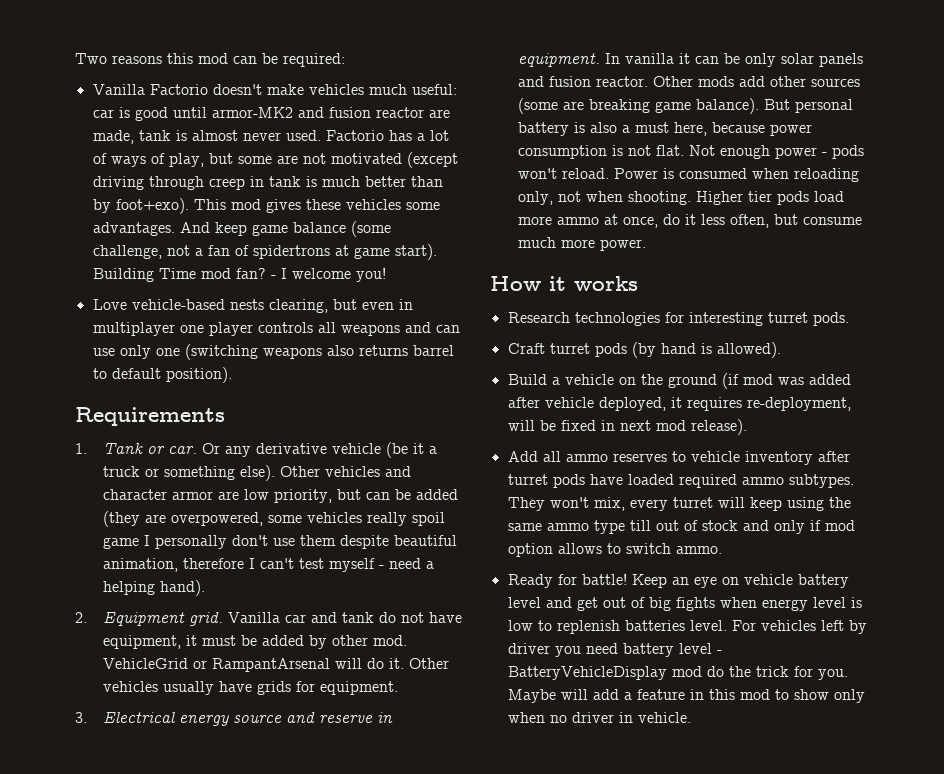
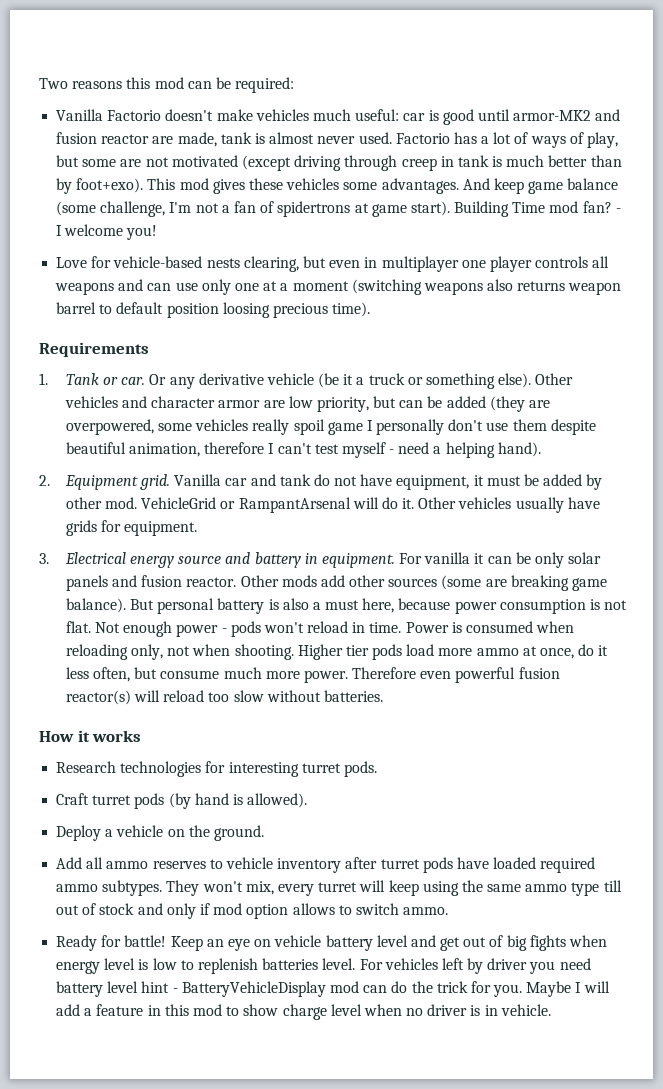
(162, 252) none -> [169,202,192,213] I'm
(127, 304) none -> [91,256,112,268] for
(180, 352) none -> [263,281,349,291] at a moment
(408, 350) none -> [568,282,622,295] weapon
[165,367,232,383] position). -> [166,302,371,318] position loosing precious time).
[318,715,373,723] reserve -> [254,552,301,568] battery
[604,53,620,64] In -> [399,553,423,564] For
[561,168,609,179] reload. -> [307,621,402,633] reload in time.
(646, 245) none -> [352,667,560,683] [65,690,383,705] Therefore even powerful fusion reactor(s) will reload too slow without batteries.
[507,374,547,385] Build -> [56,825,102,841] Deploy
[667,373,851,389] [507,397,851,411] [507,419,747,435] ground (if mod was added after vehicle deployed, it requires re-deployment, will be fixed in next mod release). -> [213,825,264,841] ground.
(712, 648) none -> [141,981,170,993] hint
(702, 671) none -> [363,985,388,993] can
(556, 696) none -> [575,982,582,993] I
[833,689,865,703] only -> [282,1004,362,1020] charge level
(614, 717) none -> [470,1005,481,1016] is

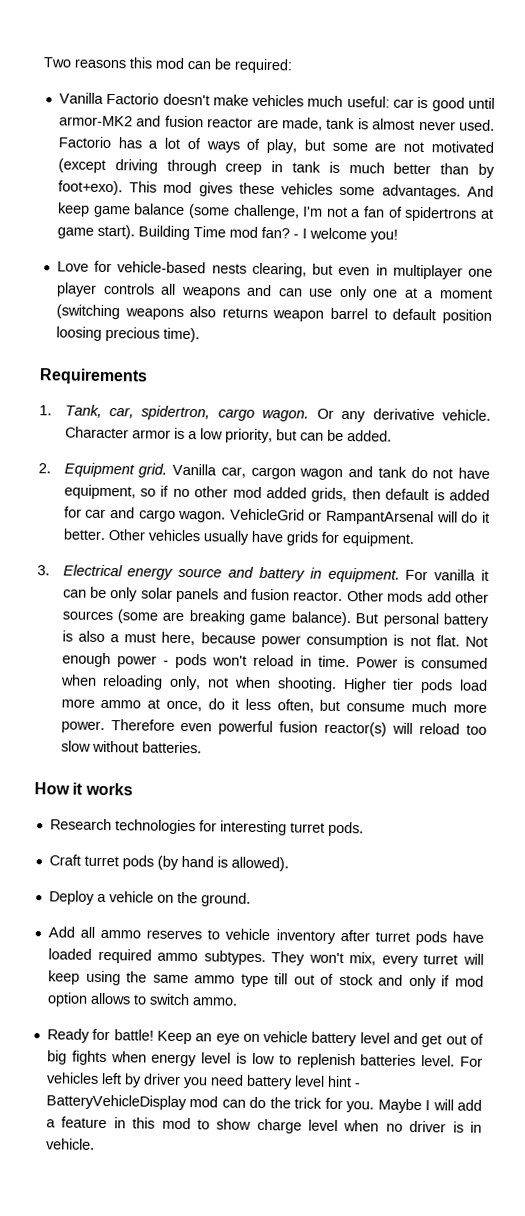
[65,373,574,389] [64,396,285,408] Tank or car. Or any derivative vehicle (be it a truck or something else). Other vehicles and character armor are -> [64,404,491,423] [64,426,198,440] Tank, car, spidertron, cargo wagon. Or any derivative vehicle. Character armor is a
[446,396,550,412] [65,419,596,435] [65,442,541,458] added (they are overpowered, some vehicles really spoil game I personally don't use them despite beautiful animation, therefore I can't test myself - need a helping hand). -> [346,430,392,442] added.
[225,478,248,486] car -> [220,466,344,481] car, cargon wagon
[473,474,603,490] [65,497,137,509] it must be added by other mod. -> [139,485,490,503] [63,506,227,523] so if no other mod added grids, then default is added for car and cargo wagon.
[402,498,415,509] it. -> [481,511,490,523] [62,528,105,540] it better.

